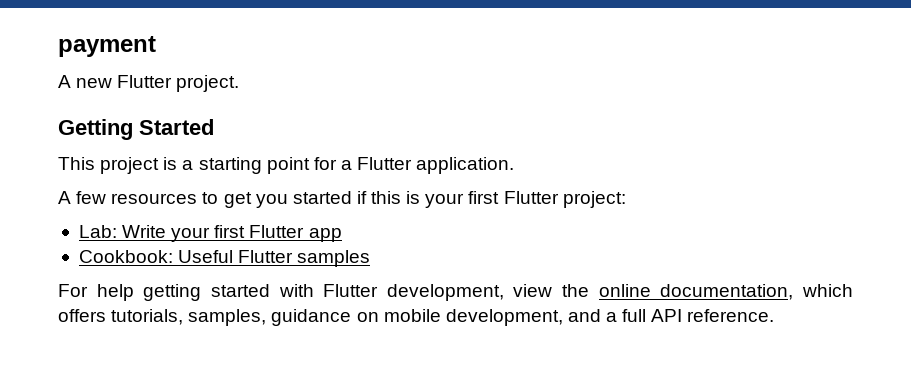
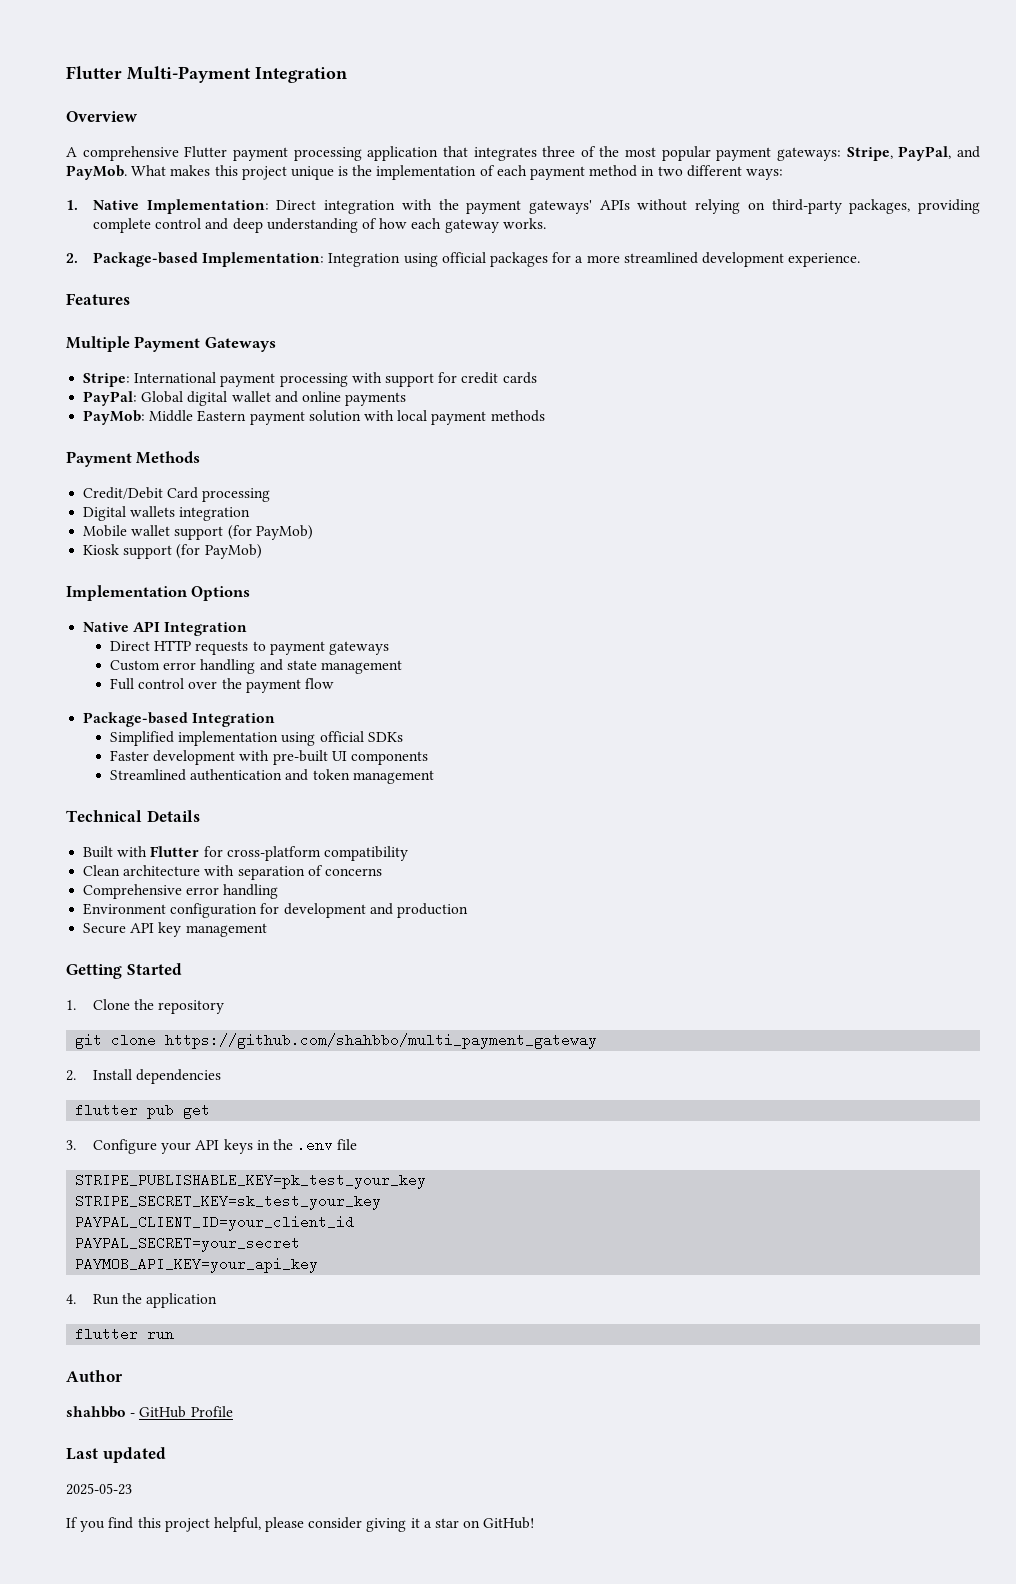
[58,36,156,57] [58,75,240,92] [58,119,214,140] [58,157,515,174] [58,191,626,208] [78,225,342,242] [78,250,371,267] [58,284,853,301] [58,309,775,326] payment // A new Flutter project. // Getting Started // This project is a starting point for a Flutter application. // A few resources to get you started if this is your first Flutter project: // Lab: Write your first Flutter app // Cookbook: Useful Flutter samples // For help getting started with Flutter development, view the online documentation, which offers tutorials, samples, guidance on mobile development, and a full API reference. -> [66,66,347,83] [66,111,138,122] [66,146,980,161] [66,165,783,180] [66,199,980,214] [93,218,546,233] [66,252,861,267] [66,293,130,305] [66,336,276,352] [83,372,537,387] [83,391,407,406] [83,410,545,425] [66,451,201,467] [83,487,271,502] [83,506,251,521] [83,525,313,540] [83,544,262,559] [66,585,251,601] [83,621,248,636] [110,640,390,655] [110,659,403,674] [110,678,335,693] [83,712,276,727] [110,731,403,746] [110,750,429,765] [110,769,434,784] [66,810,200,822] [83,846,408,861] [83,865,382,880] [83,884,279,899] [83,903,468,918] [83,922,267,937] [66,963,182,979] [66,999,225,1014] [75,1033,598,1049] [66,1069,222,1084] [75,1103,211,1119] [66,1138,358,1154] [75,1173,427,1189] [75,1194,382,1210] [75,1215,355,1231] [75,1236,301,1252] [75,1257,319,1273] [66,1293,218,1308] [75,1327,175,1341] [66,1370,123,1382] [66,1406,233,1418] [66,1447,166,1463] [66,1483,132,1495] [66,1517,535,1532] Flutter Multi-Payment Integration // Overview // A comprehensive Flutter payment processing application that integrates three of the most popular payment gateways: Stripe, PayPal, and PayMob. What makes this project unique is the implementation of each payment method in two different ways: // 1. Native Implementation: Direct integration with the payment gateways' APIs without relying on third-party packages, providing complete control and deep understanding of how each gateway works. // 2. Package-based Implementation: Integration using official packages for a more streamlined development experience. // Features // Multiple Payment Gateways // Stripe: International payment processing with support for credit cards // PayPal: Global digital wallet and online payments // PayMob: Middle Eastern payment solution with local payment methods // Payment Methods // Credit/Debit Card processing // Digital wallets integration // Mobile wallet support (for PayMob) // Kiosk support (for PayMob) // Implementation Options // Native API Integration // Direct HTTP requests to payment gateways // Custom error handling and state management // Full control over the payment flow // Package-based Integration // Simplified implementation using official SDKs // Faster development with pre-built UI components // Streamlined authentication and token management // Technical Details // Built with Flutter for cross-platform compatibility // Clean architecture with separation of concerns // Comprehensive error handling // Environment configuration for development and production // Secure API key management // Getting Started // 1. Clone the repository // git clone https://github.com/shahbbo/multi_payment_gateway // 2. Install dependencies // flutter pub get // 3. Configure your API keys in the .env file // STRIPE_PUBLISHABLE_KEY=pk_test_your_key // STRIPE_SECRET_KEY=sk_test_your_key // PAYPAL_CLIENT_ID=your_client_id // PAYPAL_SECRET=your_secret // PAYMOB_API_KEY=your_api_key // 4. Run the application // flutter run // Author // shahbbo - GitHub Profile // Last updated // 2025-05-23 // If you find this project helpful, please consider giving it a star on GitHub!

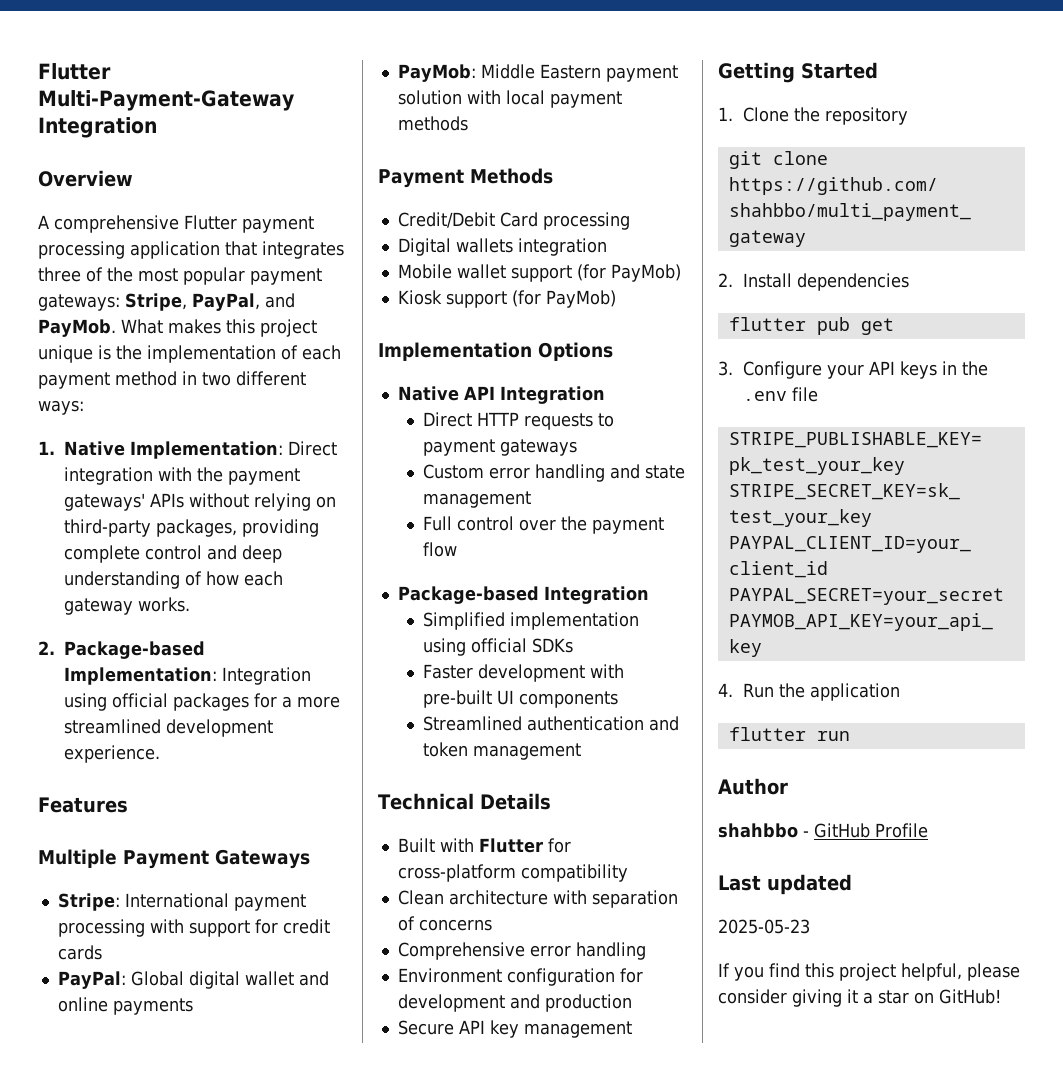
[66,66,251,83] Flutter Multi-Payment -> [38,63,111,80] [38,90,294,111] Flutter Multi-Payment-Gateway

